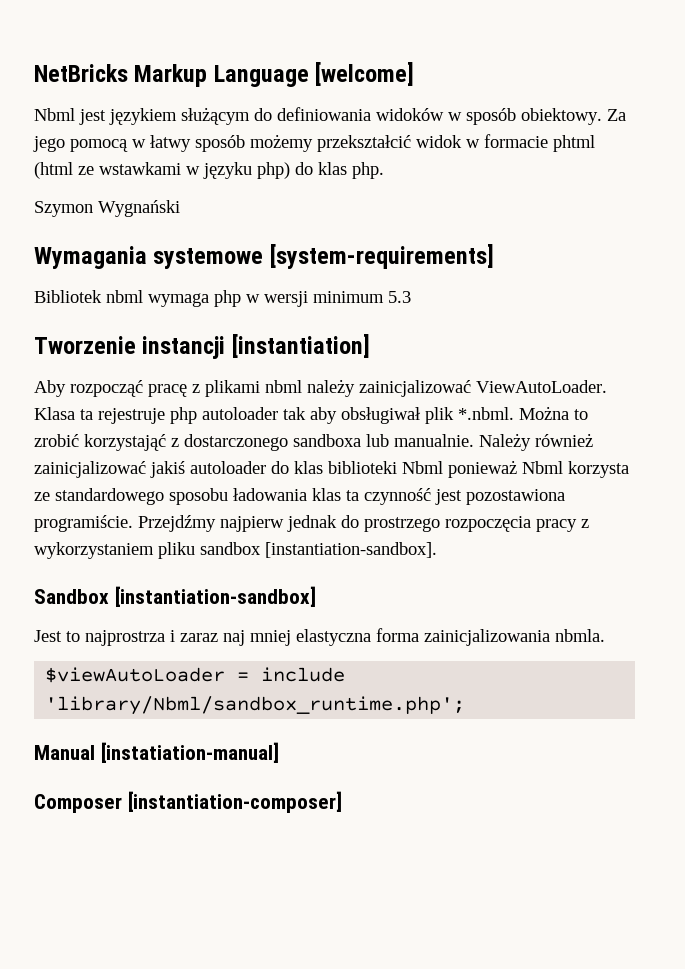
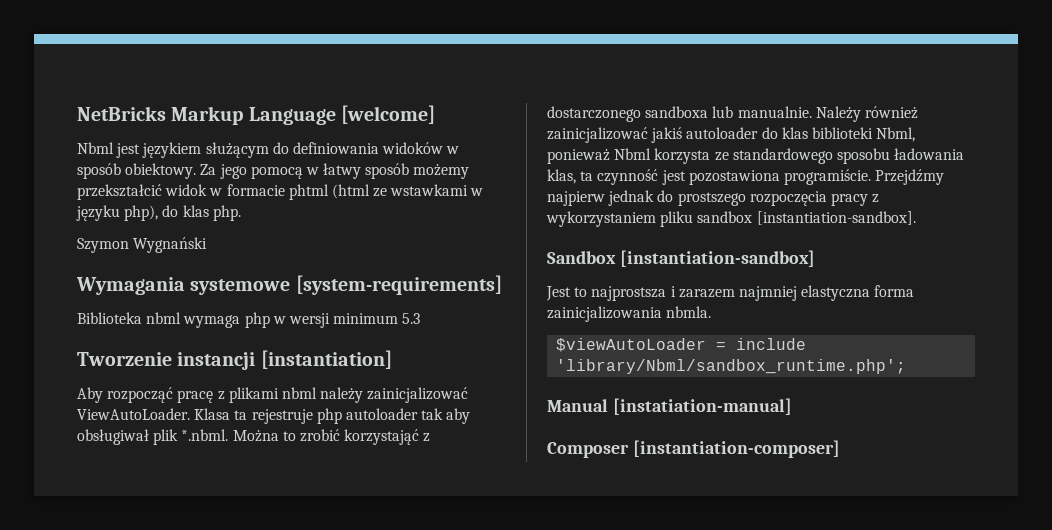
[257,162,290,179] php) -> [124,205,159,221] php),
[34,290,102,303] Bibliotek -> [77,312,142,324] Biblioteka
[402,461,443,474] Nbml -> [876,127,916,142] Nbml,
[312,488,341,501] klas -> [547,169,576,184] klas,
[364,517,440,532] prostrzego -> [677,192,746,206] prostszego
[85,630,291,646] najprostrza i zaraz naj mniej -> [591,286,797,301] najprostsza i zarazem najmniej

